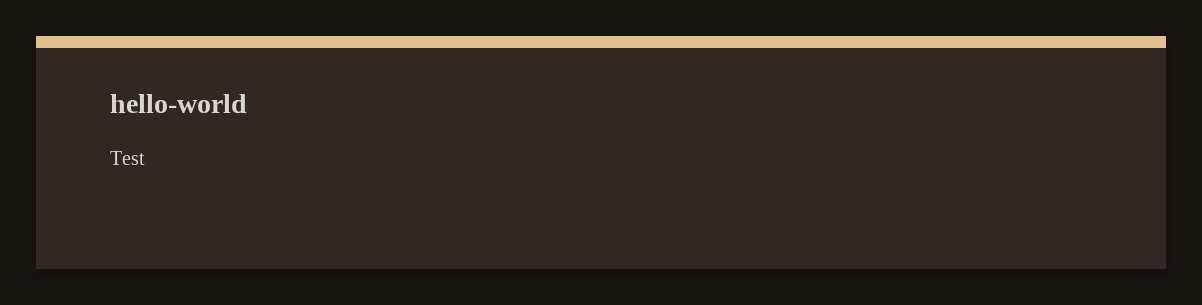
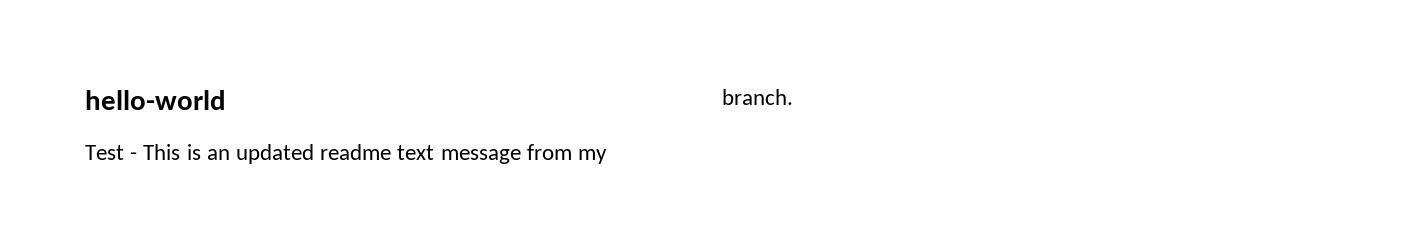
(145, 158) none -> [130,144,608,164] [722,89,793,105] - This is an updated readme text message from my branch.

